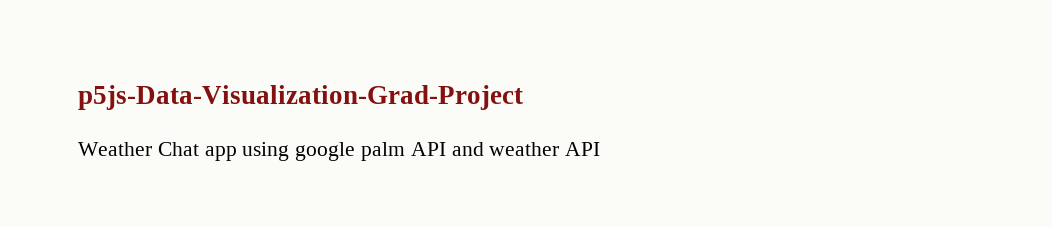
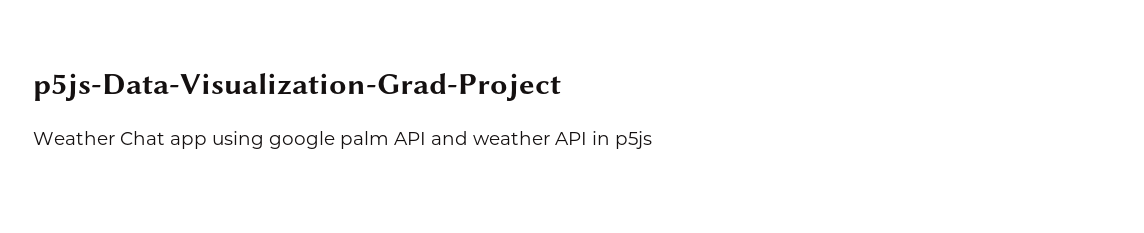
(601, 149) none -> [592,131,652,149] in p5js

